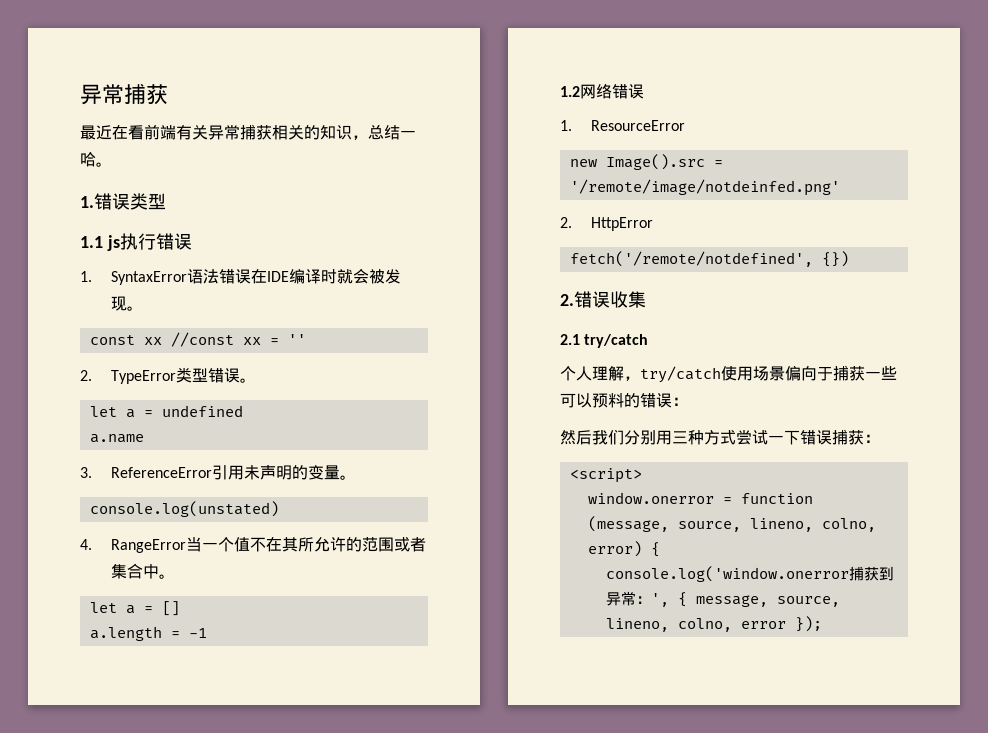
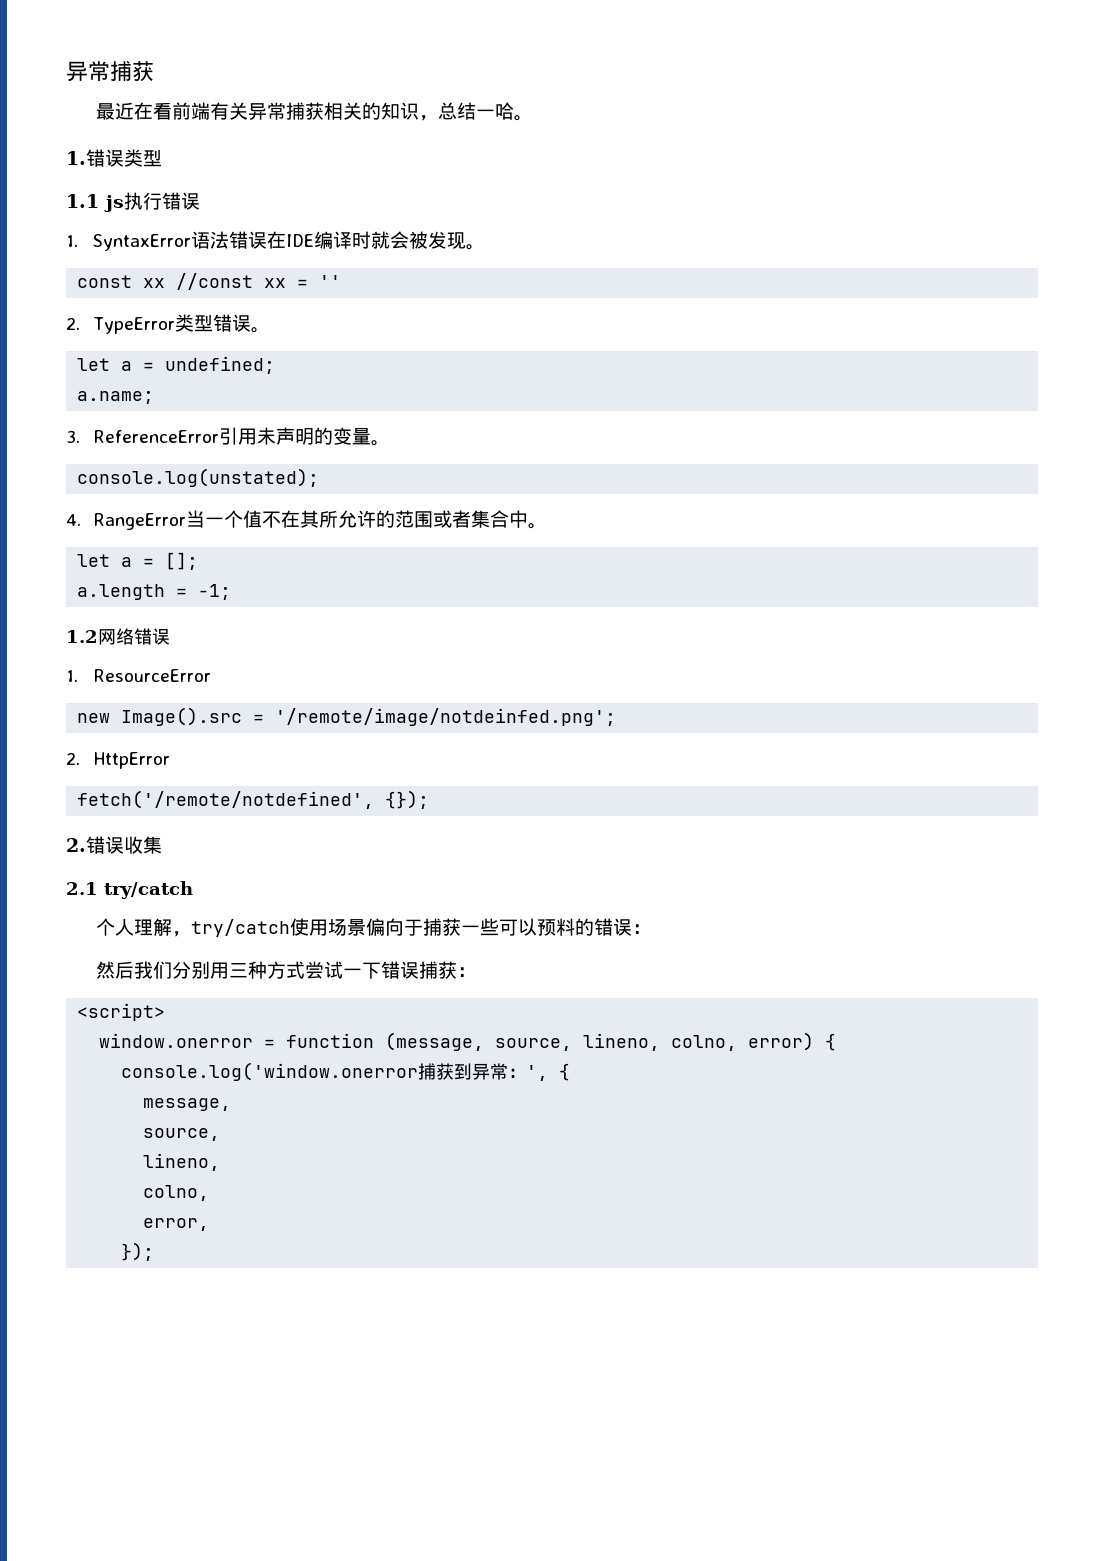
[161,405,243,417] [89,434,144,443] undefined // a.name -> [165,356,276,374] [77,391,155,404] undefined; // a.name;
[89,501,279,517] console.log(unstated) -> [77,468,320,487] console.log(unstated);
[161,601,180,616] [] -> [165,552,199,570] [];
[188,628,207,638] -1 -> [198,584,232,600] -1;
[569,179,840,196] '/remote/image/notdeinfed.png' -> [275,708,617,726] '/remote/image/notdeinfed.png';
[821,251,849,267] {}) -> [385,790,430,809] {});
(687, 599) none -> (571, 1072) //
[776,596,840,607] [605,618,786,632] source, lineno, colno, error -> [143,1128,221,1141] [143,1153,221,1171] [143,1185,210,1201] [143,1218,210,1231] // source, // lineno, // colno, // error, //

